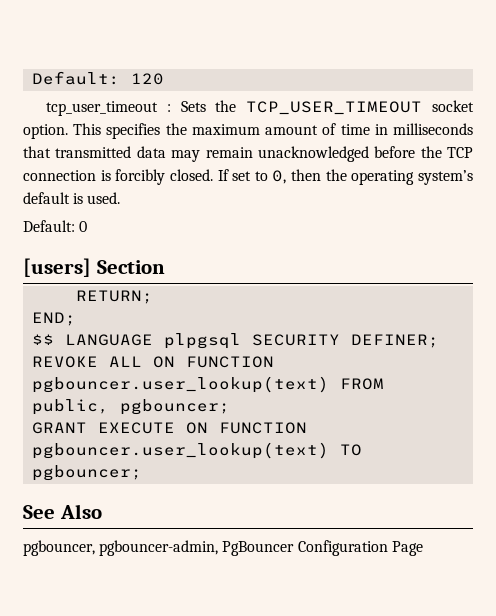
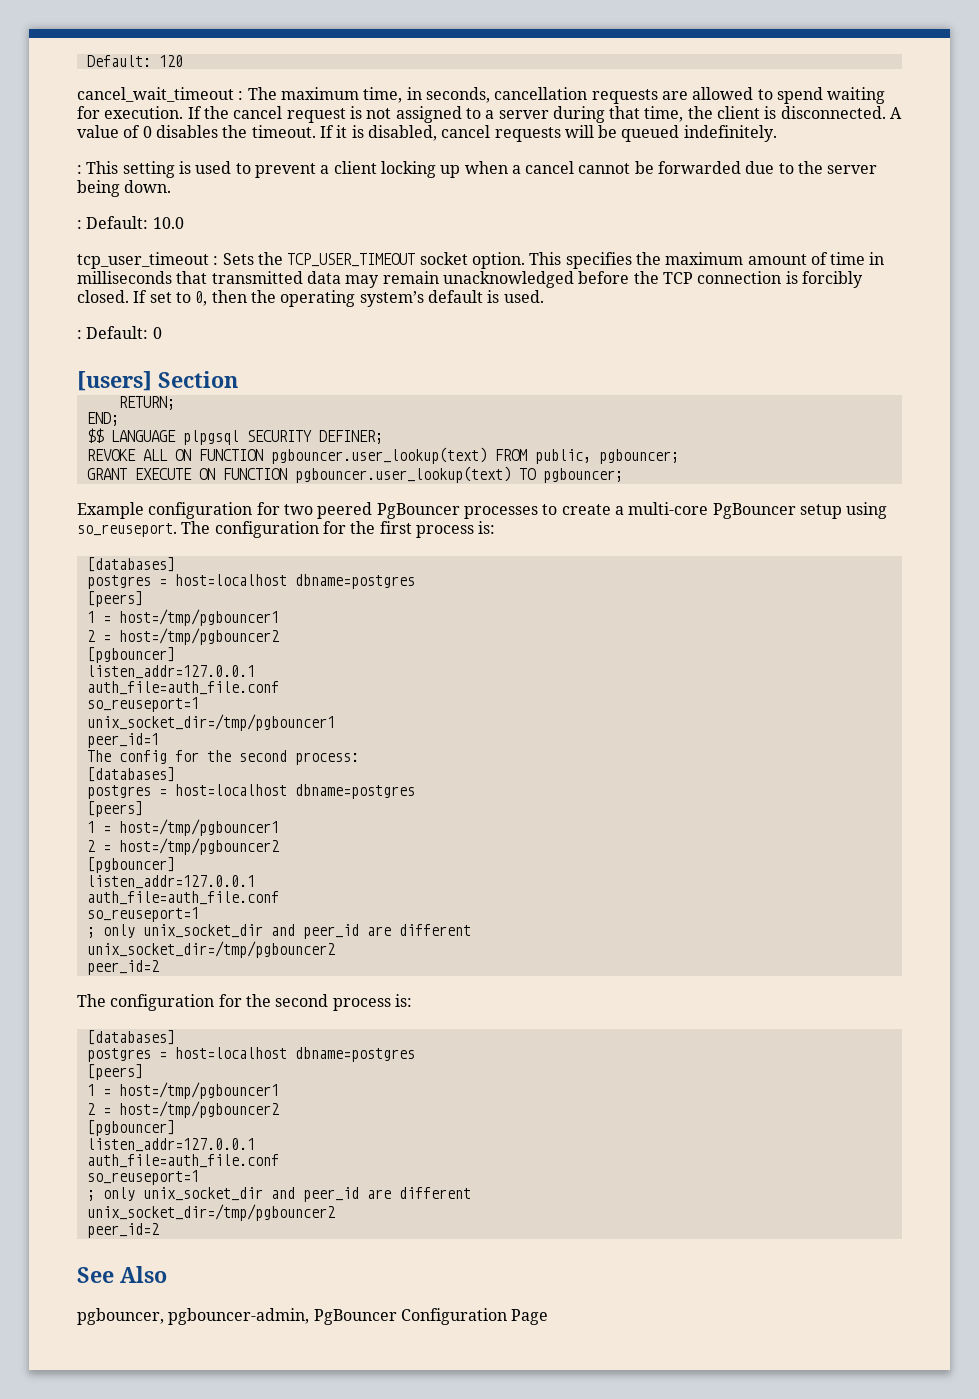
(165, 79) none -> [77,87,886,104] [77,106,903,123] [77,125,777,142] [77,161,878,178] [77,180,172,197] [77,216,184,229] // cancel_wait_timeout : The maximum time, in seconds, cancellation requests are allowed to spend waiting for execution. If the cancel request is not assigned to a server during that time, the client is disconnected. A value of 0 disables the timeout. If it is disabled, cancel requests will be queued indefinitely. // : This setting is used to prevent a client locking up when a cancel cannot be forwarded due to the server being down. // : Default: 10.0
(121, 198) none -> [77,330,82,339] :
(143, 473) none -> [77,502,888,519] [77,521,496,538] [86,557,175,572] [86,574,415,589] [86,591,143,607] [86,609,279,626] [86,628,279,645] [86,647,175,663] [86,665,255,679] [86,681,279,695] [86,697,199,712] [86,714,335,731] [86,733,159,748] [86,750,359,765] [86,767,175,782] [86,784,415,799] [86,801,143,817] [86,819,279,836] [86,838,279,855] [86,857,175,873] [86,875,255,889] [86,891,279,905] [86,907,199,922] [86,924,471,939] [86,941,335,958] [86,960,159,975] [77,994,412,1011] [86,1030,175,1045] [86,1047,415,1062] [86,1064,143,1080] [86,1082,279,1099] [86,1101,279,1118] [86,1120,175,1136] [86,1138,255,1152] [86,1154,279,1168] [86,1170,199,1185] [86,1187,471,1202] [86,1204,335,1221] [86,1223,159,1238] // Example configuration for two peered PgBouncer processes to create a multi-core PgBouncer setup using so_reuseport. The configuration for the first process is: // [databases] // postgres = host=localhost dbname=postgres // [peers] // 1 = host=/tmp/pgbouncer1 // 2 = host=/tmp/pgbouncer2 // [pgbouncer] // listen_addr=127.0.0.1 // auth_file=auth_file.conf // so_reuseport=1 // unix_socket_dir=/tmp/pgbouncer1 // peer_id=1 // The config for the second process: // [databases] // postgres = host=localhost dbname=postgres // [peers] // 1 = host=/tmp/pgbouncer1 // 2 = host=/tmp/pgbouncer2 // [pgbouncer] // listen_addr=127.0.0.1 // auth_file=auth_file.conf // so_reuseport=1 // ; only unix_socket_dir and peer_id are different // unix_socket_dir=/tmp/pgbouncer2 // peer_id=2 // The configuration for the second process is: // [databases] // postgres = host=localhost dbname=postgres // [peers] // 1 = host=/tmp/pgbouncer1 // 2 = host=/tmp/pgbouncer2 // [pgbouncer] // listen_addr=127.0.0.1 // auth_file=auth_file.conf // so_reuseport=1 // ; only unix_socket_dir and peer_id are different // unix_socket_dir=/tmp/pgbouncer2 // peer_id=2

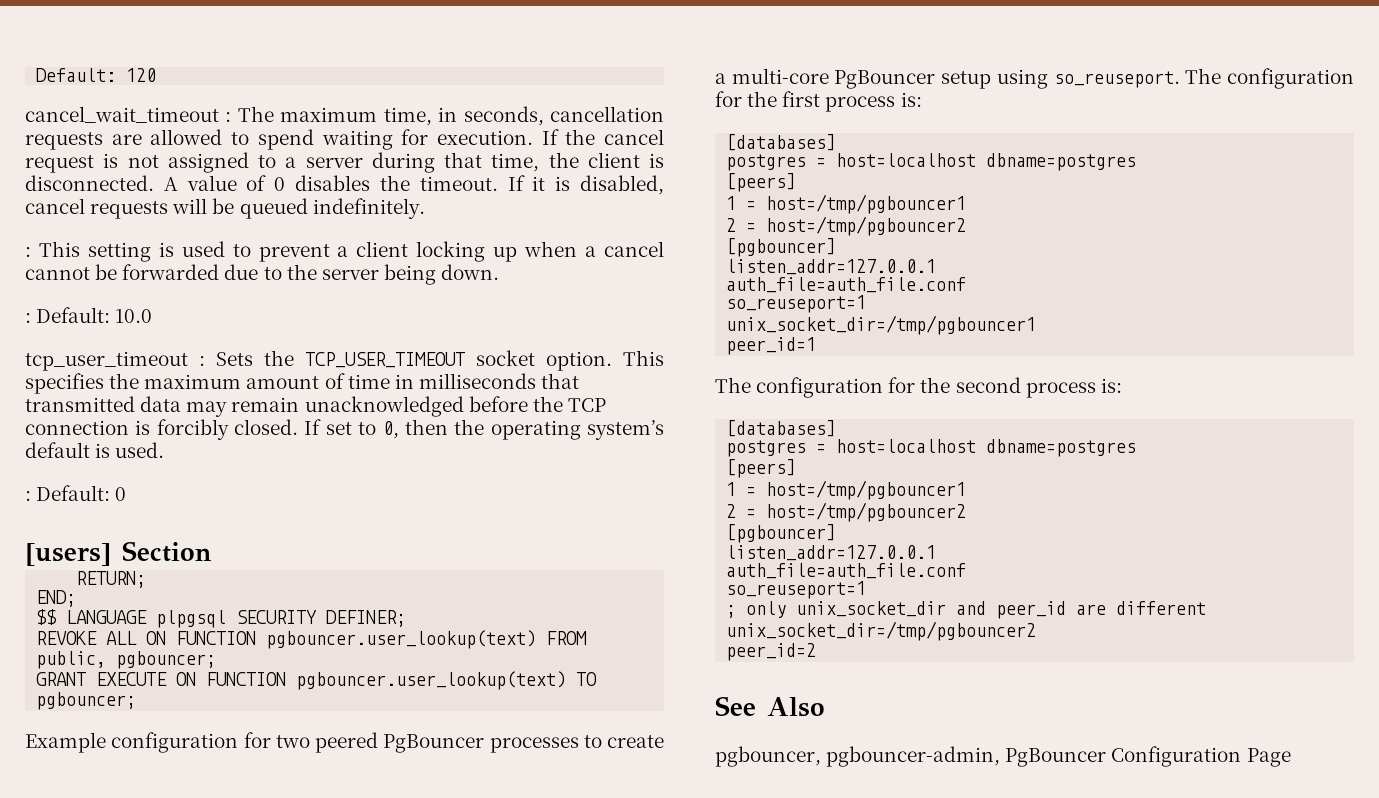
[86,750,359,765] [86,767,175,782] [86,784,415,799] [86,801,143,817] [86,819,279,836] [86,838,279,855] [86,857,175,873] [86,875,255,889] [86,891,279,905] [86,907,199,922] [86,924,471,939] [86,941,335,958] [86,960,159,975] // The config for the second process: // [databases] // postgres = host=localhost dbname=postgres // [peers] // 1 = host=/tmp/pgbouncer1 // 2 = host=/tmp/pgbouncer2 // [pgbouncer] // listen_addr=127.0.0.1 // auth_file=auth_file.conf // so_reuseport=1 // ; only unix_socket_dir and peer_id are different // unix_socket_dir=/tmp/pgbouncer2 // peer_id=2 -> (817, 346) none

